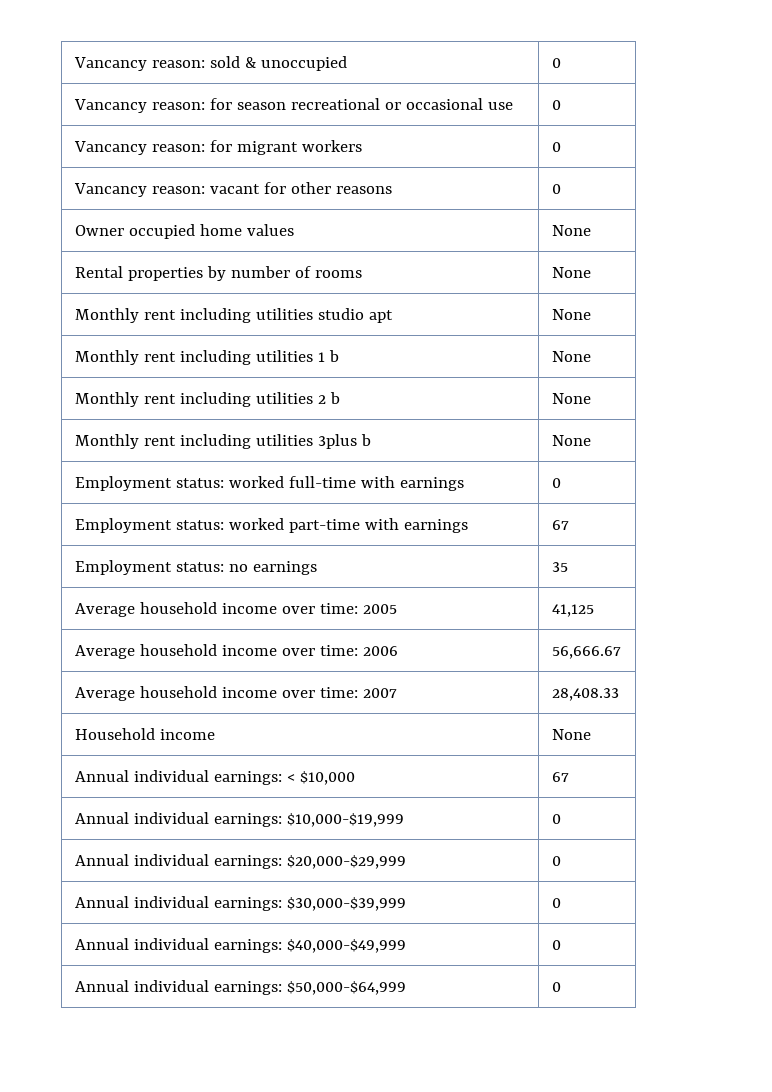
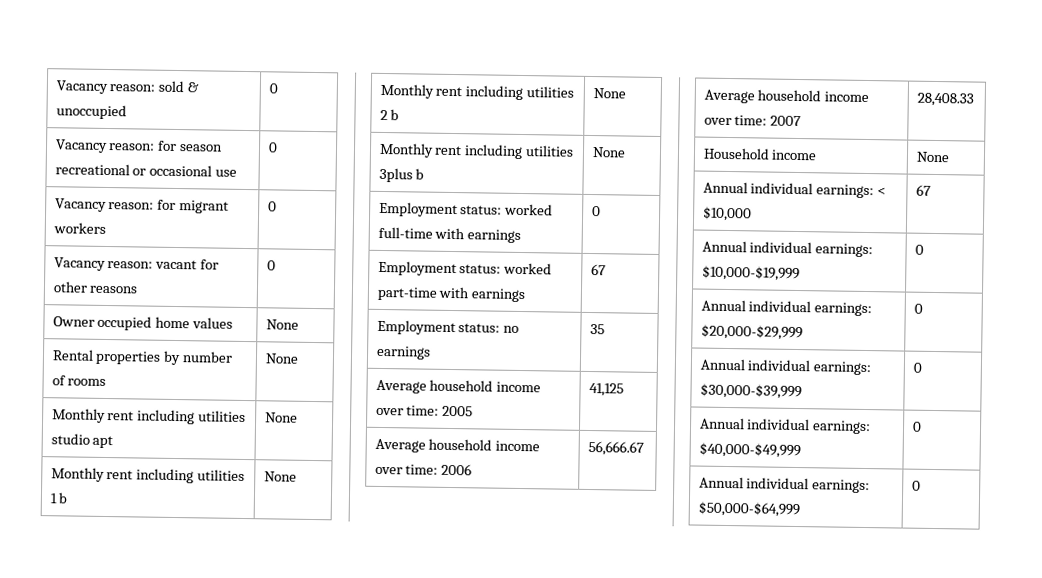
[73,57,147,71] Vancancy -> [55,80,108,94] Vacancy
[73,99,147,113] Vancancy -> [54,139,108,153] Vacancy
[73,141,147,155] Vancancy -> [54,198,107,212] Vacancy
[73,183,147,197] Vancancy -> [53,257,106,271] Vacancy

